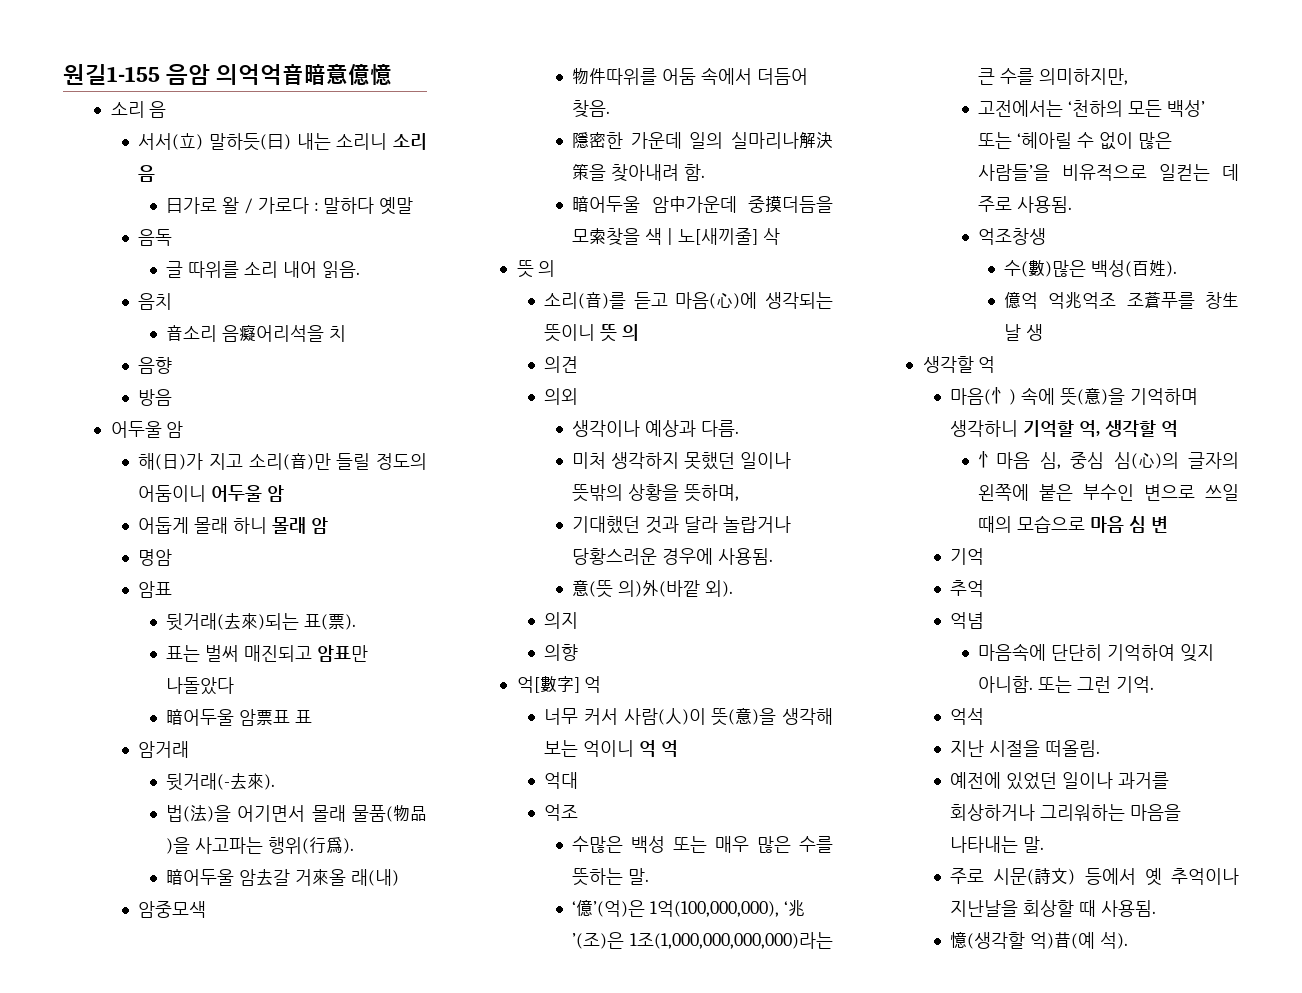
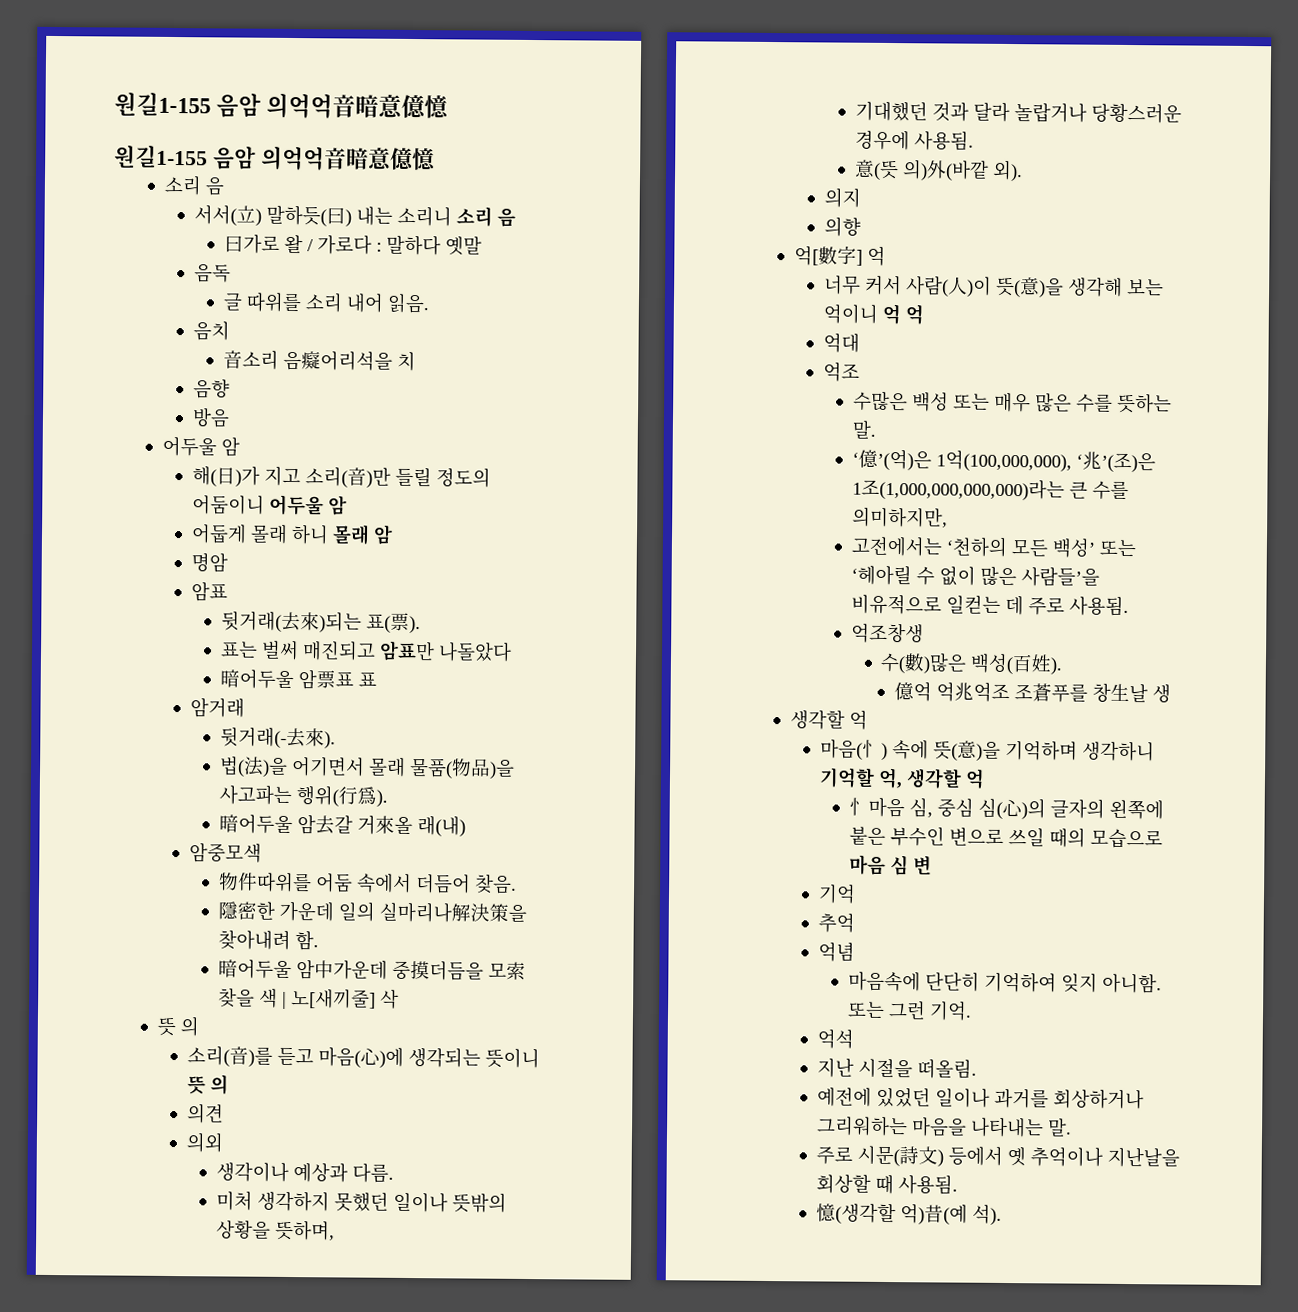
[63,64,393,85] 원길1-155 음암 의억억音暗意億憶 -> [114,92,451,119] [114,145,436,171] 원길1-155 음암 의억억音暗意億憶 // 원길1-155 음암 의억억音暗意億憶

